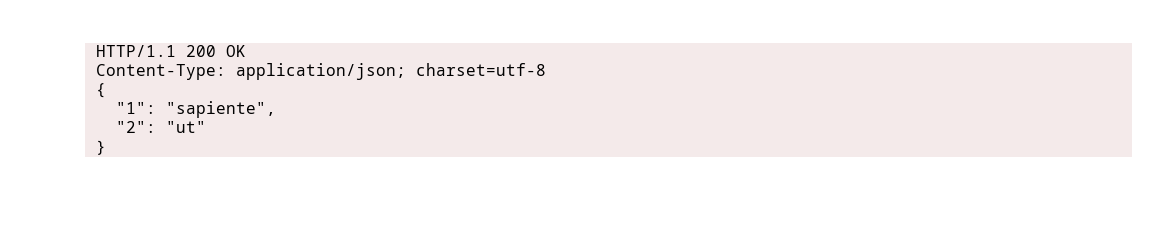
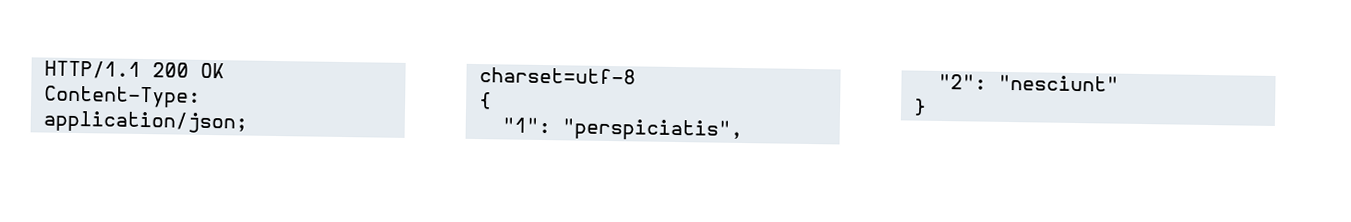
[165,101,276,118] "sapiente", -> [561,118,743,142] "perspiciatis",
[165,121,206,133] "ut" -> [997,74,1119,92] "nesciunt"

